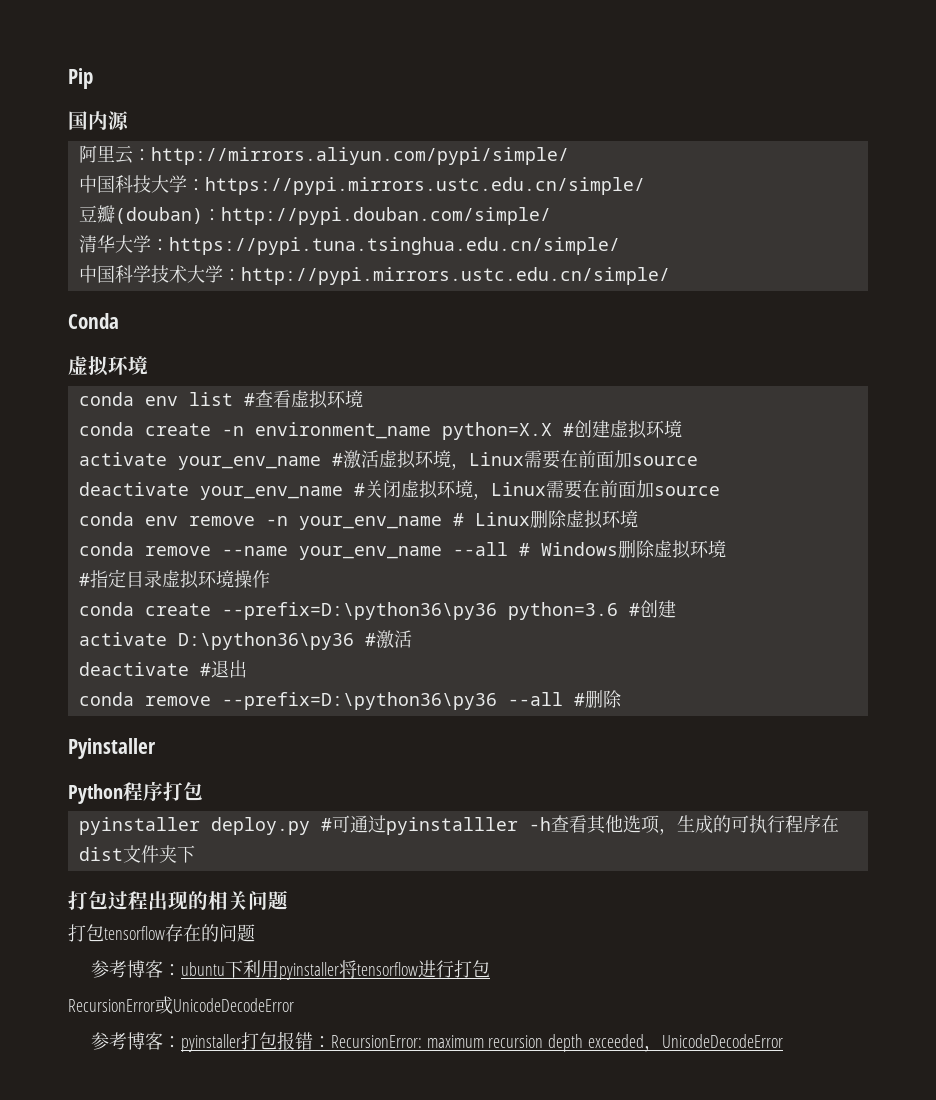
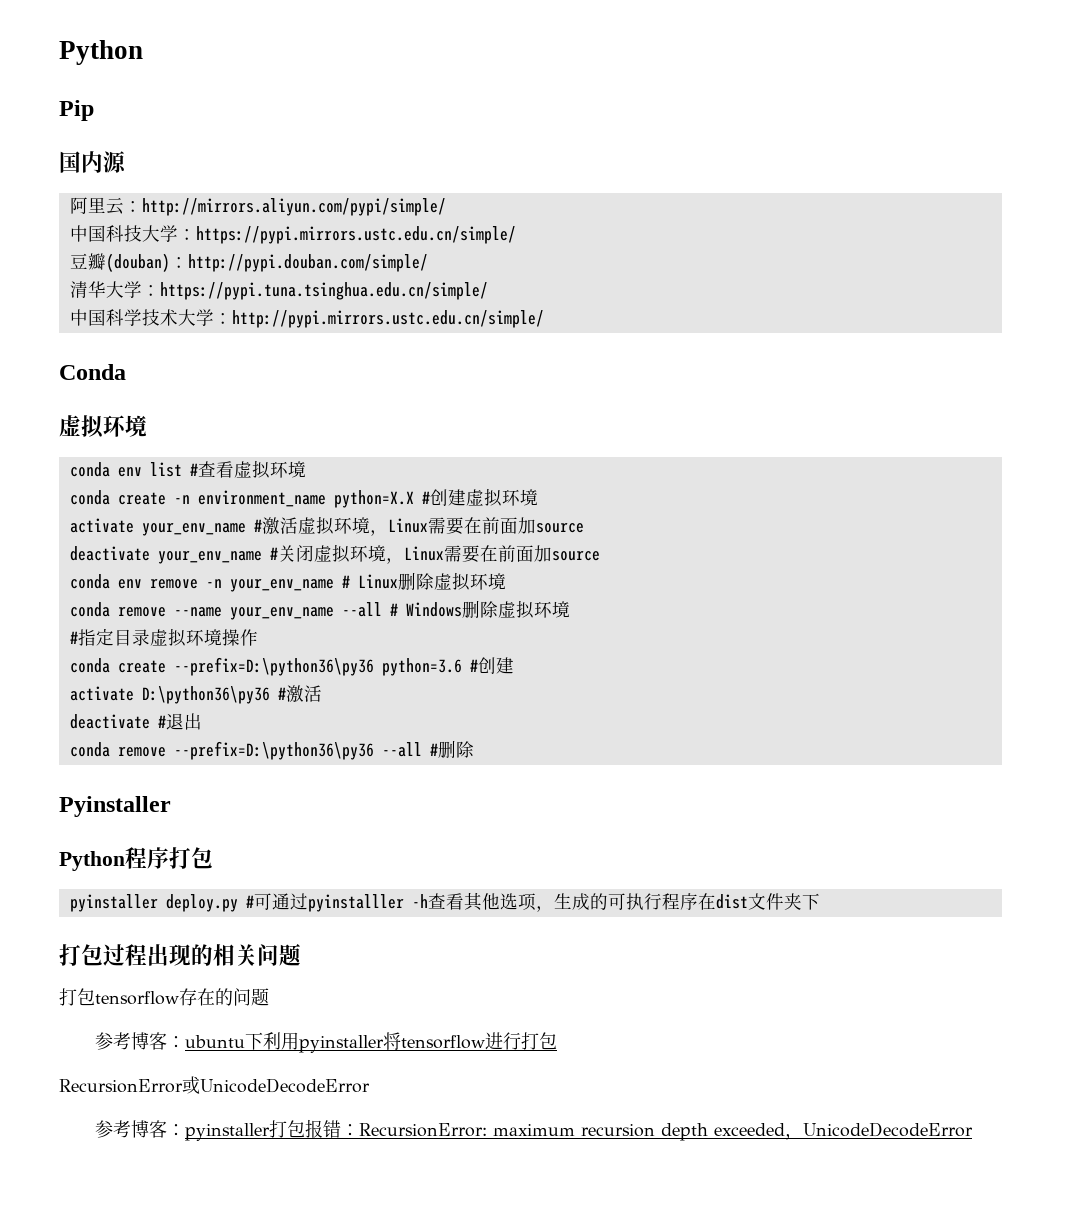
(68, 78) none -> [59,40,143,65] Python //

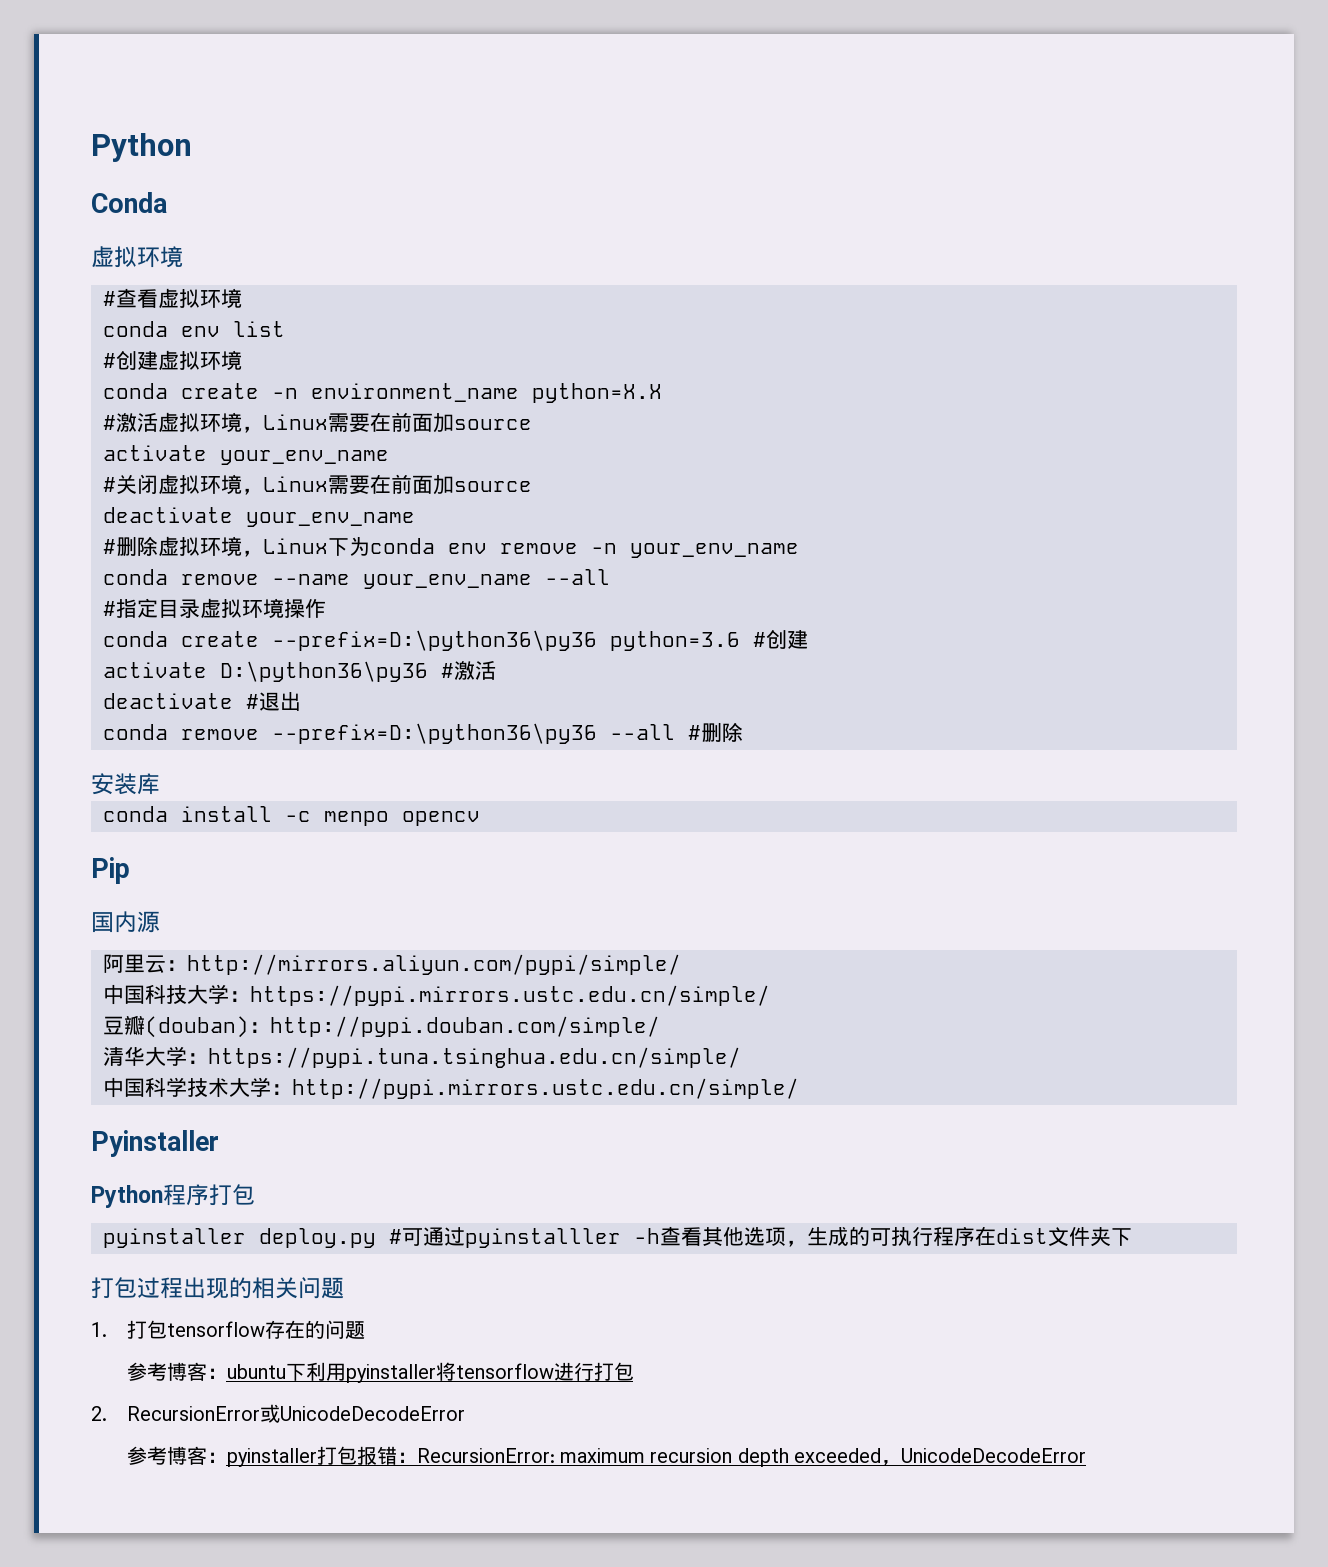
[59,40,143,65] Python -> [91,133,192,162] [91,192,167,213] [91,246,183,268] [103,288,242,308] [103,321,285,337] [103,350,242,370] [103,383,662,403] [103,412,532,433] [103,445,389,465] [103,474,532,495] [103,507,415,527] [103,536,799,558] [103,569,610,589] [103,598,326,618] [103,629,808,651] [103,661,496,682] [103,692,301,711] [103,722,743,744] [91,773,160,795] [103,806,480,826] Python // Conda // 虚拟环境 // #查看虚拟环境 // conda env list // #创建虚拟环境 // conda create -n environment_name python=X.X // #激活虚拟环境，Linux需要在前面加source // activate your_env_name // #关闭虚拟环境，Linux需要在前面加source // deactivate your_env_name // #删除虚拟环境，Linux下为conda env remove -n your_env_name // conda remove --name your_env_name --all // #指定目录虚拟环境操作 // conda create --prefix=D:\python36\py36 python=3.6 #创建 // activate D:\python36\py36 #激活 // deactivate #退出 // conda remove --prefix=D:\python36\py36 --all #删除 // 安装库 // conda install -c menpo opencv
[59,364,126,380] [59,415,147,438] [69,460,306,479] [69,488,538,508] [69,516,584,536] [69,544,600,564] [69,572,506,592] [69,600,570,620] [69,628,258,647] [69,657,514,676] [69,685,322,704] [69,713,202,730] [69,740,474,760] // Conda // 虚拟环境 // conda env list #查看虚拟环境 // conda create -n environment_name python=X.X #创建虚拟环境 // activate your_env_name #激活虚拟环境，Linux需要在前面加source // deactivate your_env_name #关闭虚拟环境，Linux需要在前面加source // conda env remove -n your_env_name # Linux删除虚拟环境 // conda remove --name your_env_name --all # Windows删除虚拟环境 // #指定目录虚拟环境操作 // conda create --prefix=D:\python36\py36 python=3.6 #创建 // activate D:\python36\py36 #激活 // deactivate #退出 // conda remove --prefix=D:\python36\py36 --all #删除 -> (799, 1088) none
(301, 954) none -> [91,1322,107,1337] 1.
(557, 1041) none -> [91,1406,107,1421] 2.

